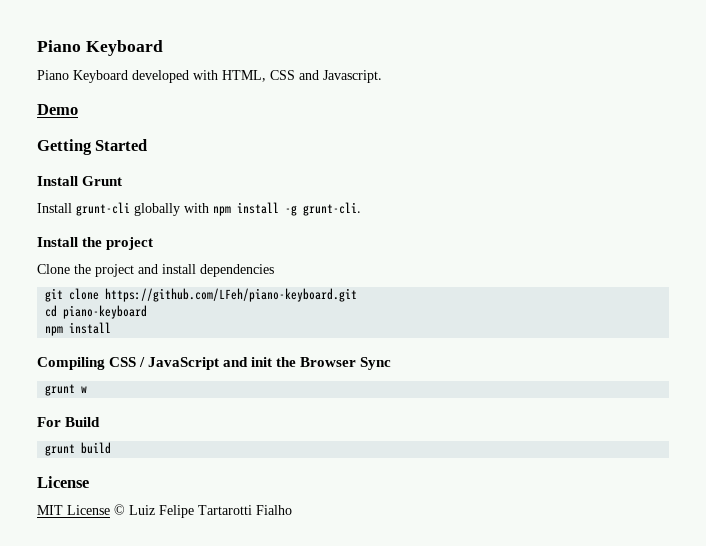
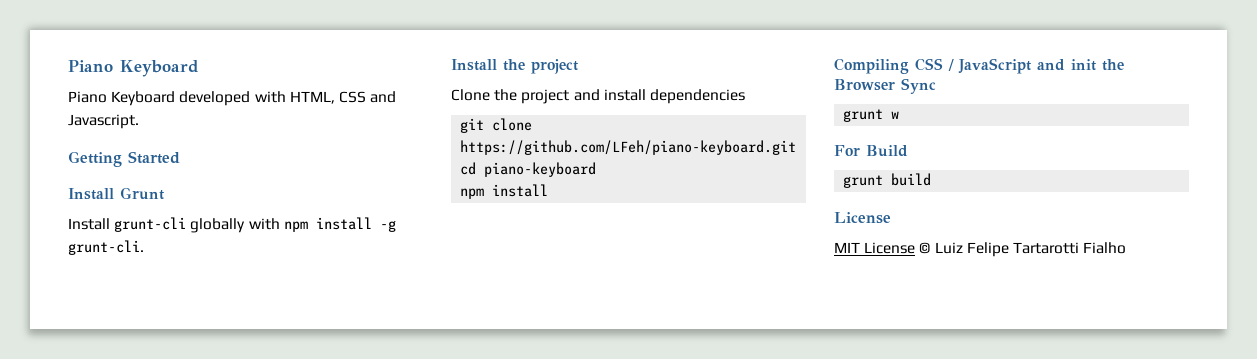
[37,104,78,115] // Demo -> (139, 121) none

